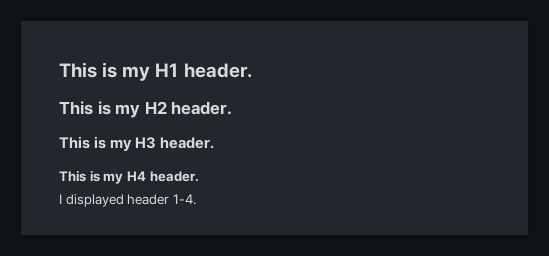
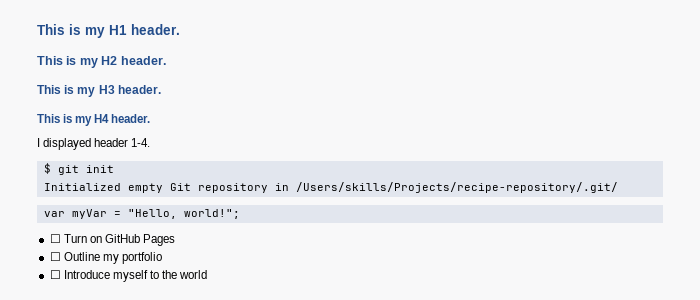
(196, 199) none -> [43,163,114,175] [43,182,618,193] [43,209,240,219] [49,234,176,246] [49,252,162,264] [49,270,208,282] // $ git init // Initialized empty Git repository in /Users/skills/Projects/recipe-repository/.git/ // var myVar = "Hello, world!"; // ☐ Turn on GitHub Pages // ☐ Outline my portfolio // ☐ Introduce myself to the world

